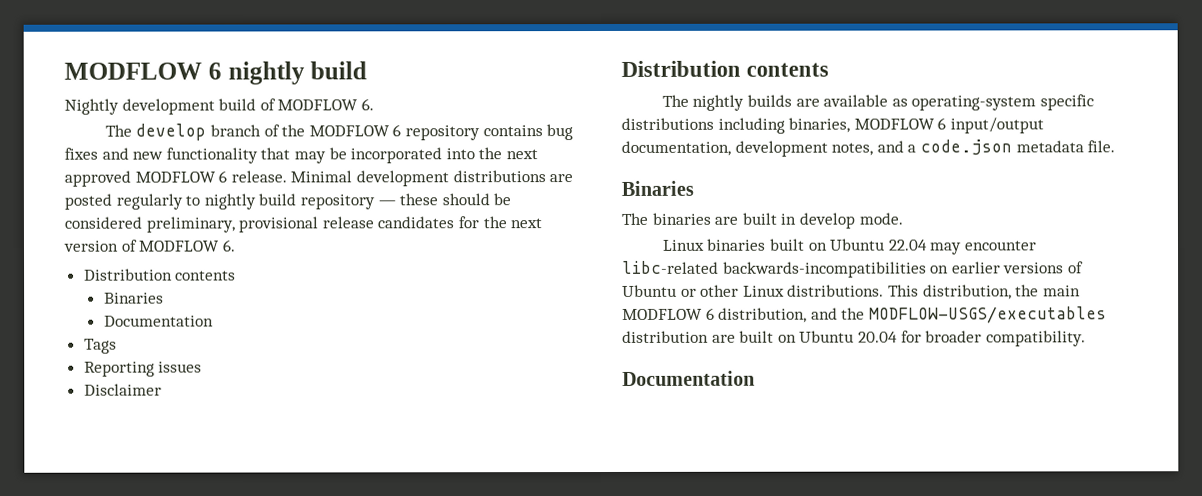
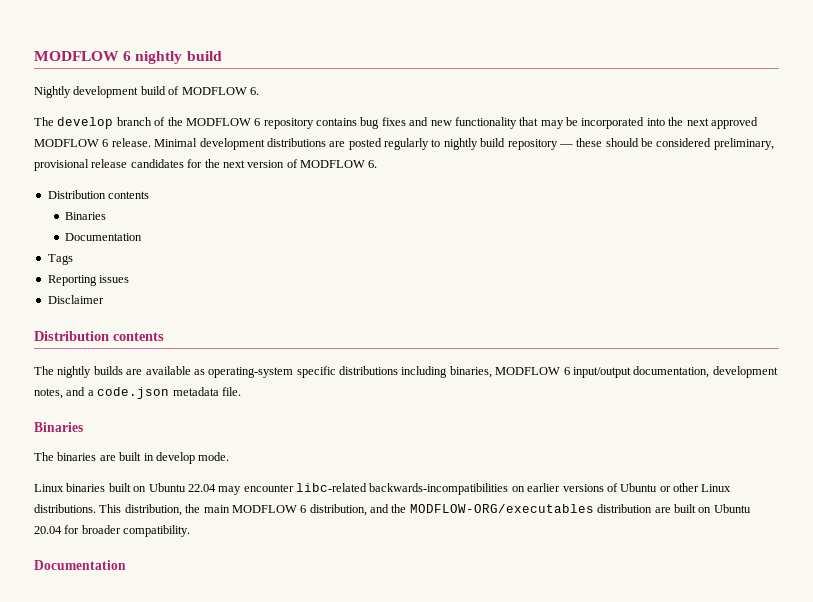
[868,306,1107,324] MODFLOW-USGS/executables -> [409,504,594,513] MODFLOW-ORG/executables

